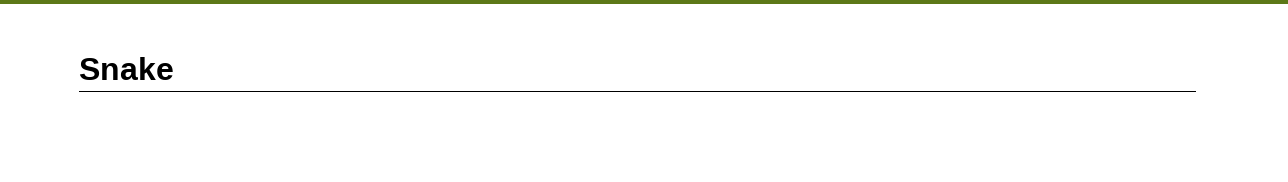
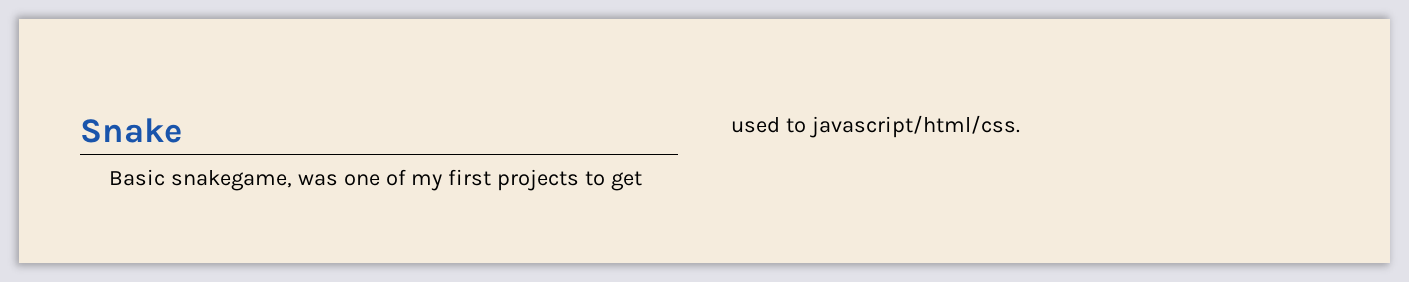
(174, 68) none -> [108,169,643,191] [731,115,1020,138] // Basic snakegame, was one of my first projects to get used to javascript/html/css.

